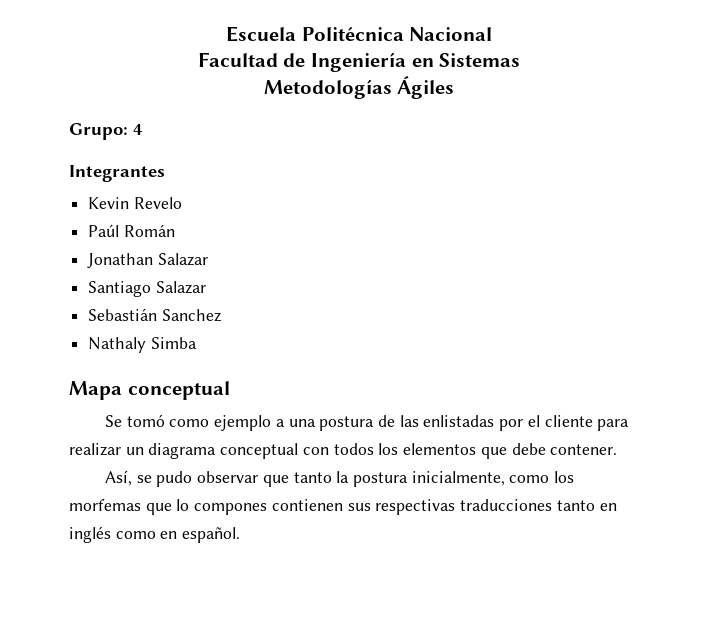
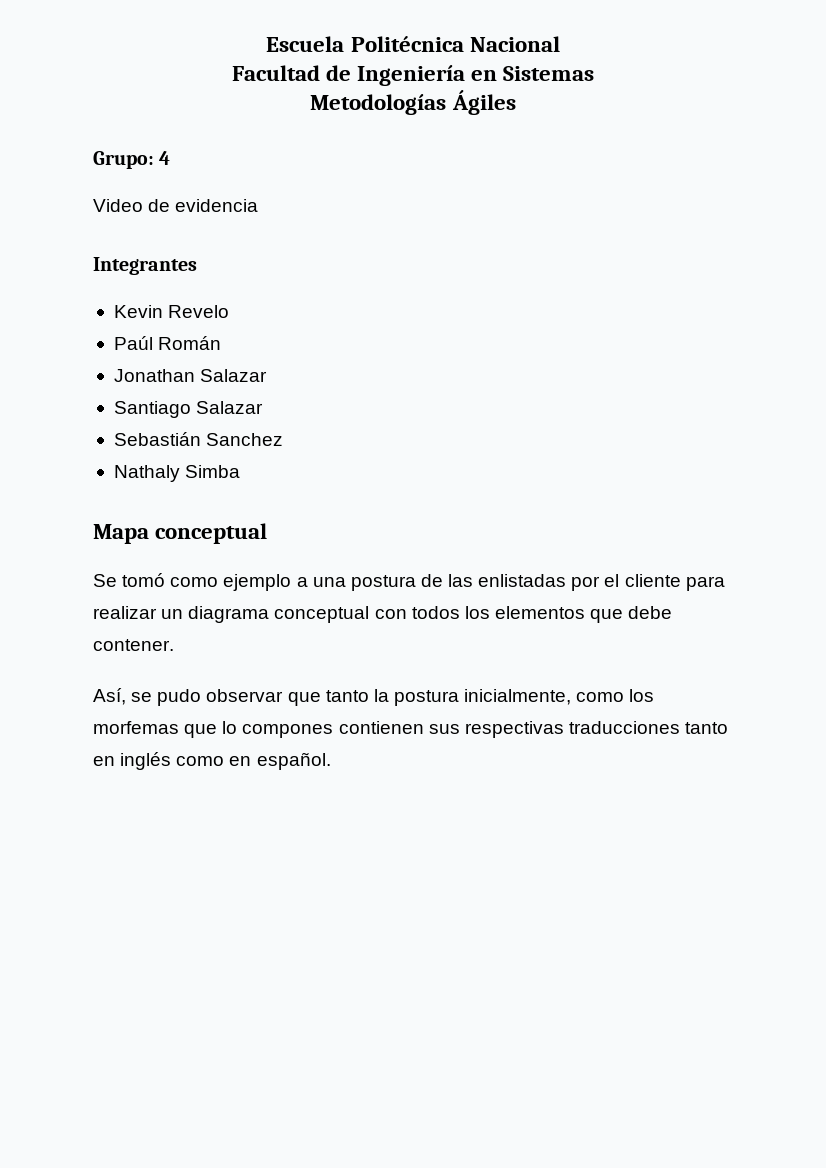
(143, 129) none -> [93,199,259,212] // Video de evidencia

